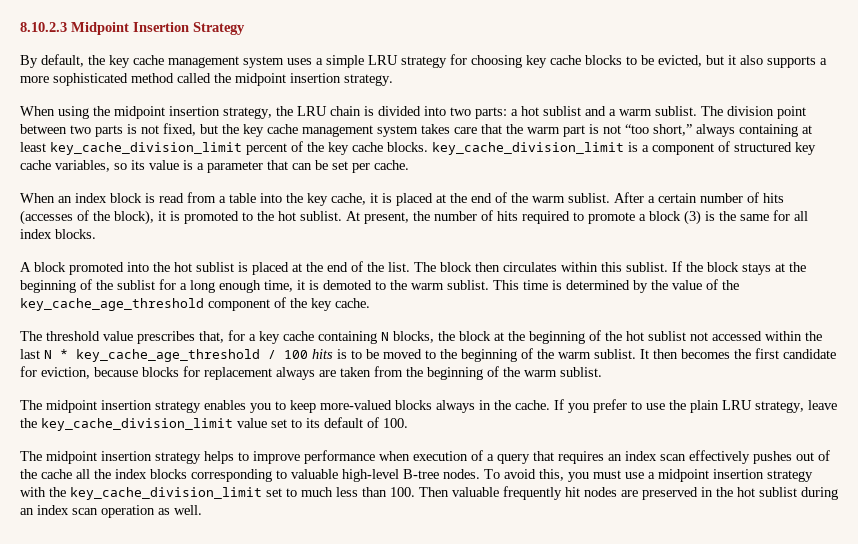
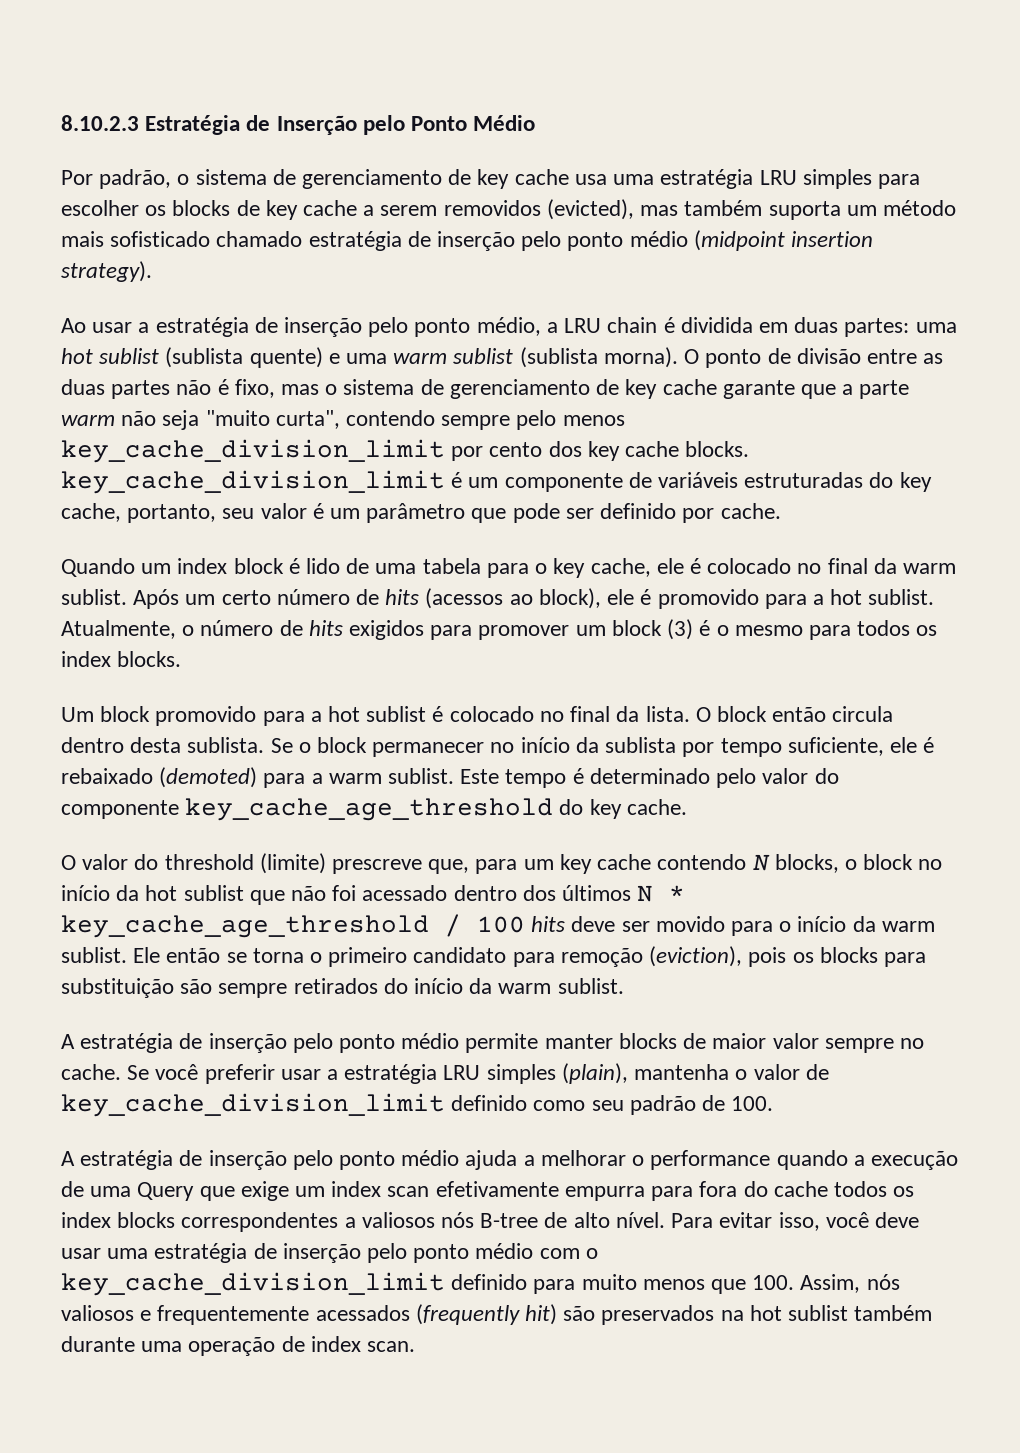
[71,22,245,35] [20,54,827,68] [20,73,393,86] [20,106,806,119] [20,123,812,137] [20,141,816,155] [20,160,409,173] [20,192,784,206] [20,210,808,225] [20,229,96,239] [20,261,806,275] [20,279,739,293] [20,297,370,311] [20,330,377,344] Midpoint Insertion Strategy // By default, the key cache management system uses a simple LRU strategy for choosing key cache blocks to be evicted, but it also supports a more sophisticated method called the midpoint insertion strategy. // When using the midpoint insertion strategy, the LRU chain is divided into two parts: a hot sublist and a warm sublist. The division point between two parts is not fixed, but the key cache management system takes care that the warm part is not “too short,” always containing at least key_cache_division_limit percent of the key cache blocks. key_cache_division_limit is a component of structured key cache variables, so its value is a parameter that can be set per cache. // When an index block is read from a table into the key cache, it is placed at the end of the warm sublist. After a certain number of hits (accesses of the block), it is promoted to the hot sublist. At present, the number of hits required to promote a block (3) is the same for all index blocks. // A block promoted into the hot sublist is placed at the end of the list. The block then circulates within this sublist. If the block stays at the beginning of the sublist for a long enough time, it is demoted to the warm sublist. This time is determined by the value of the key_cache_age_threshold component of the key cache. // The threshold value prescribes that, for a key cache containing -> [145,115,536,135] [61,169,920,189] [61,199,956,220] [61,230,874,251] [61,261,152,282] [61,317,957,337] [61,347,944,368] [61,379,910,399] [61,410,625,430] [61,439,750,463] [61,470,932,494] [61,503,781,523] [61,558,956,578] [61,588,935,609] [61,619,938,640] [61,651,182,667] [61,706,894,726] [61,737,935,757] [61,767,839,788] [61,798,687,821] [61,853,747,874] Estratégia de Inserção pelo Ponto Médio // Por padrão, o sistema de gerenciamento de key cache usa uma estratégia LRU simples para escolher os blocks de key cache a serem removidos (evicted), mas também suporta um método mais sofisticado chamado estratégia de inserção pelo ponto médio (midpoint insertion strategy). // Ao usar a estratégia de inserção pelo ponto médio, a LRU chain é dividida em duas partes: uma hot sublist (sublista quente) e uma warm sublist (sublista morna). O ponto de divisão entre as duas partes não é fixo, mas o sistema de gerenciamento de key cache garante que a parte warm não seja "muito curta", contendo sempre pelo menos key_cache_division_limit por cento dos key cache blocks. key_cache_division_limit é um componente de variáveis estruturadas do key cache, portanto, seu valor é um parâmetro que pode ser definido por cache. // Quando um index block é lido de uma tabela para o key cache, ele é colocado no final da warm sublist. Após um certo número de hits (acessos ao block), ele é promovido para a hot sublist. Atualmente, o número de hits exigidos para promover um block (3) é o mesmo para todos os index blocks. // Um block promovido para a hot sublist é colocado no final da lista. O block então circula dentro desta sublista. Se o block permanecer no início da sublista por tempo suficiente, ele é rebaixado (demoted) para a warm sublist. Este tempo é determinado pelo valor do componente key_cache_age_threshold do key cache. // O valor do threshold (limite) prescreve que, para um key cache contendo
[438,330,822,344] [20,349,40,359] the block at the beginning of the hot sublist not accessed within the last -> [844,854,943,870] [61,885,632,905] o block no início da hot sublist que não foi acessado dentro dos últimos
[337,348,836,362] [20,366,602,380] [20,399,837,413] [20,417,408,431] [20,450,830,464] [20,469,813,482] [20,486,838,500] [20,505,202,518] is to be moved to the beginning of the warm sublist. It then becomes the first candidate for eviction, because blocks for replacement always are taken from the beginning of the warm sublist. // The midpoint insertion strategy enables you to keep more-valued blocks always in the cache. If you prefer to use the plain LRU strategy, leave the key_cache_division_limit value set to its default of 100. // The midpoint insertion strategy helps to improve performance when execution of a query that requires an index scan effectively pushes out of the cache all the index blocks corresponding to valuable high-level B-tree nodes. To avoid this, you must use a midpoint insertion strategy with the key_cache_division_limit set to much less than 100. Then valuable frequently hit nodes are preserved in the hot sublist during an index scan operation as well. -> [571,916,935,936] [61,946,926,967] [61,978,624,998] [61,1033,924,1053] [61,1063,829,1084] [61,1093,774,1117] [61,1150,958,1170] [61,1181,915,1201] [61,1212,919,1232] [61,1243,598,1263] [61,1272,900,1296] [61,1304,933,1325] [61,1336,416,1356] deve ser movido para o início da warm sublist. Ele então se torna o primeiro candidato para remoção (eviction), pois os blocks para substituição são sempre retirados do início da warm sublist. // A estratégia de inserção pelo ponto médio permite manter blocks de maior valor sempre no cache. Se você preferir usar a estratégia LRU simples (plain), mantenha o valor de key_cache_division_limit definido como seu padrão de 100. // A estratégia de inserção pelo ponto médio ajuda a melhorar o performance quando a execução de uma Query que exige um index scan efetivamente empurra para fora do cache todos os index blocks correspondentes a valiosos nós B-tree de alto nível. Para evitar isso, você deve usar uma estratégia de inserção pelo ponto médio com o key_cache_division_limit definido para muito menos que 100. Assim, nós valiosos e frequentemente acessados (frequently hit) são preservados na hot sublist também durante uma operação de index scan.

